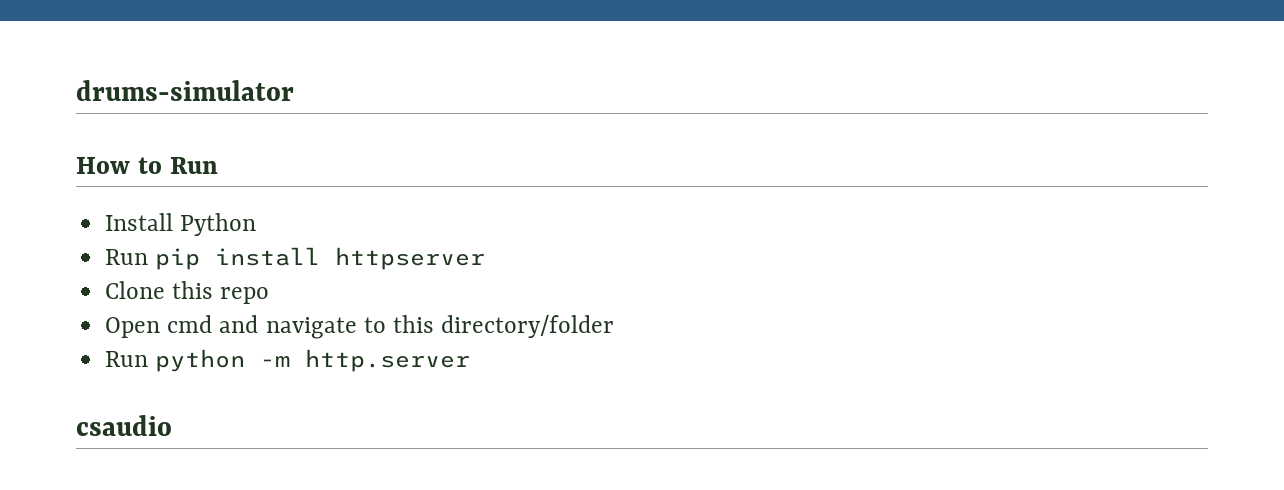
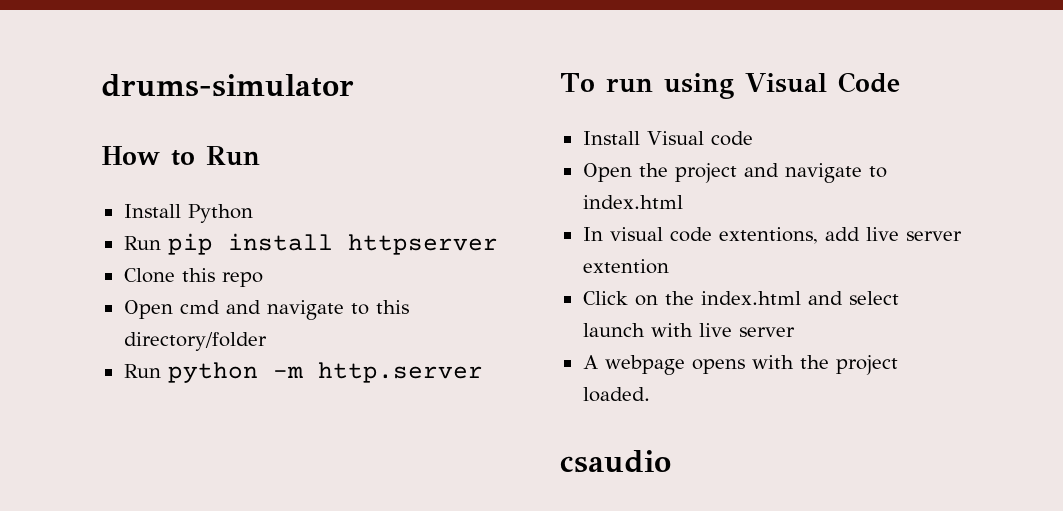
(471, 360) none -> [560,72,900,99] [582,131,753,146] [582,163,887,183] [582,195,683,209] [582,227,962,244] [582,259,669,274] [582,291,899,306] [582,323,795,337] [582,355,898,375] [582,387,650,402] // To run using Visual Code // Install Visual code // Open the project and navigate to index.html // In visual code extentions, add live server extention // Click on the index.html and select launch with live server // A webpage opens with the project loaded.

